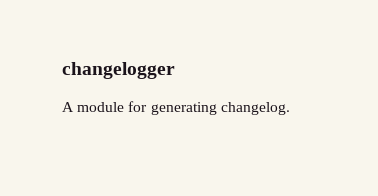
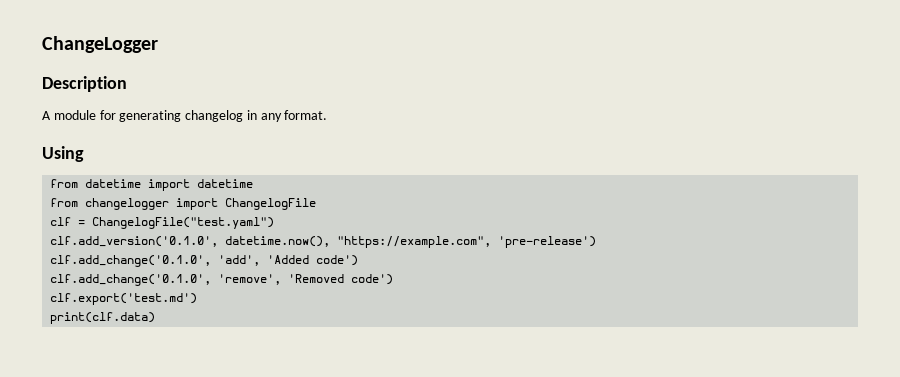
[62,62,175,79] changelogger -> [42,36,158,53] [42,76,127,92] ChangeLogger // Description
[220,102,290,115] changelog. -> [185,110,328,122] [42,146,84,162] [50,179,254,191] [50,198,317,210] [50,217,275,229] [50,236,597,248] [50,255,359,267] [50,274,394,286] [50,293,198,305] [50,312,156,324] changelog in any format. // Using // from datetime import datetime // from changelogger import ChangelogFile // clf = ChangelogFile("test.yaml") // clf.add_version('0.1.0', datetime.now(), "https://example.com", 'pre-release') // clf.add_change('0.1.0', 'add', 'Added code') // clf.add_change('0.1.0', 'remove', 'Removed code') // clf.export('test.md') // print(clf.data)

